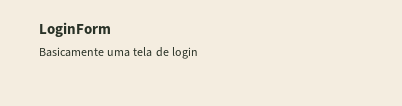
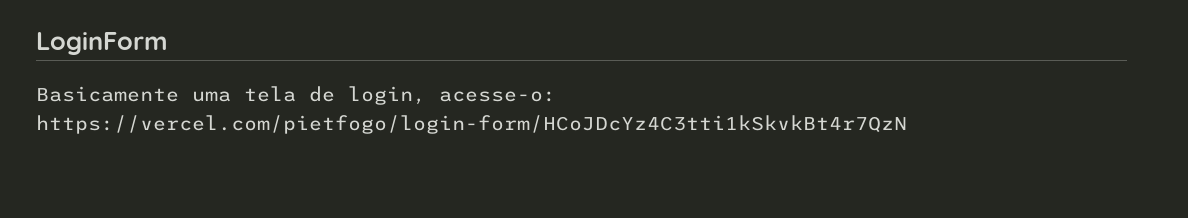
[171,47,198,59] login -> [348,86,556,105] [36,115,907,134] login, acesse-o: https://vercel.com/pietfogo/login-form/HCoJDcYz4C3tti1kSkvkBt4r7QzN

